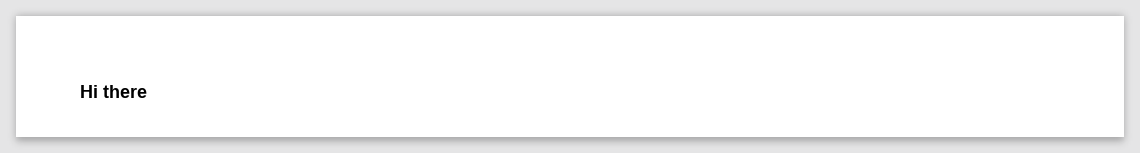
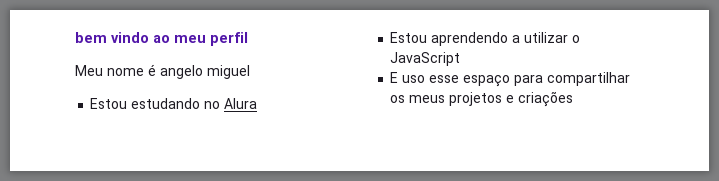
[80,85,147,98] Hi there -> [75,32,248,46] [75,64,250,79] [90,98,258,109] [390,32,581,46] [390,52,461,66] [390,72,631,87] [390,91,574,107] bem vindo ao meu perfil // Meu nome é angelo miguel // Estou estudando no Alura // Estou aprendendo a utilizar o JavaScript // E uso esse espaço para compartilhar os meus projetos e criações

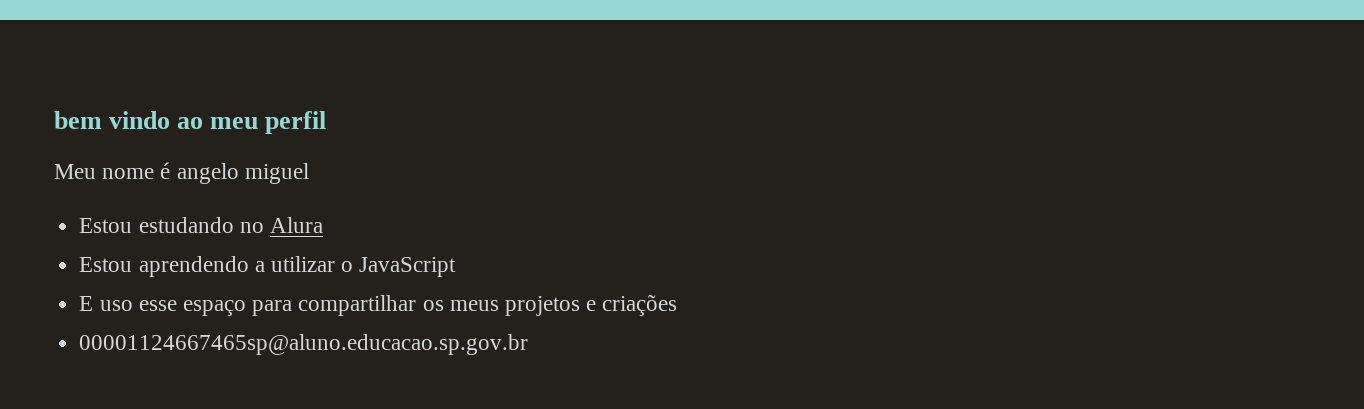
(574, 99) none -> [79,334,529,355] // 00001124667465sp@aluno.educacao.sp.gov.br

